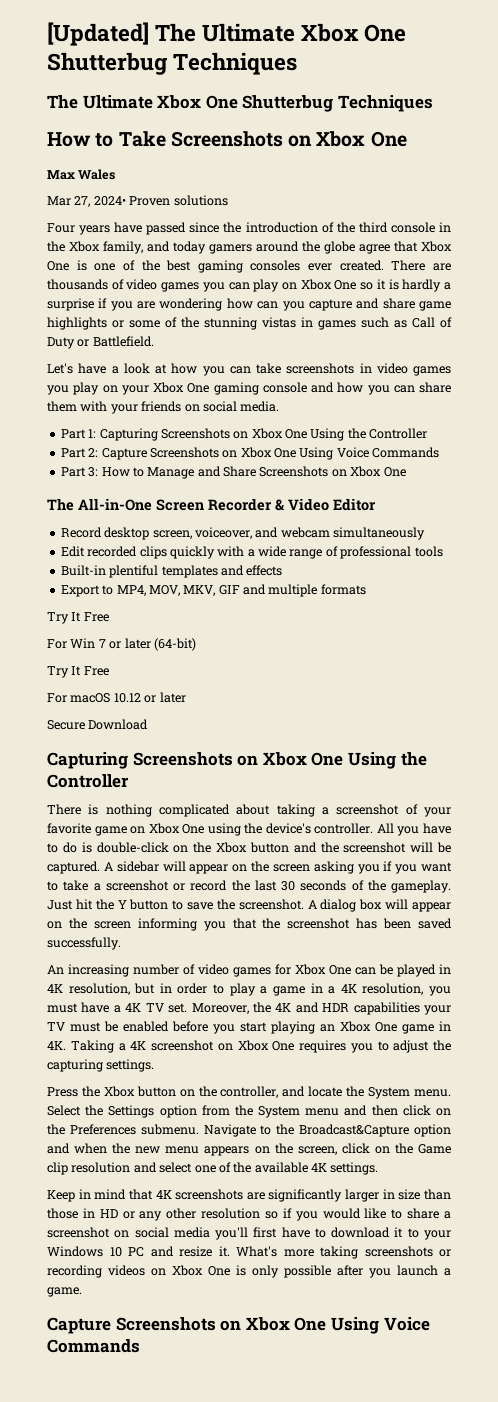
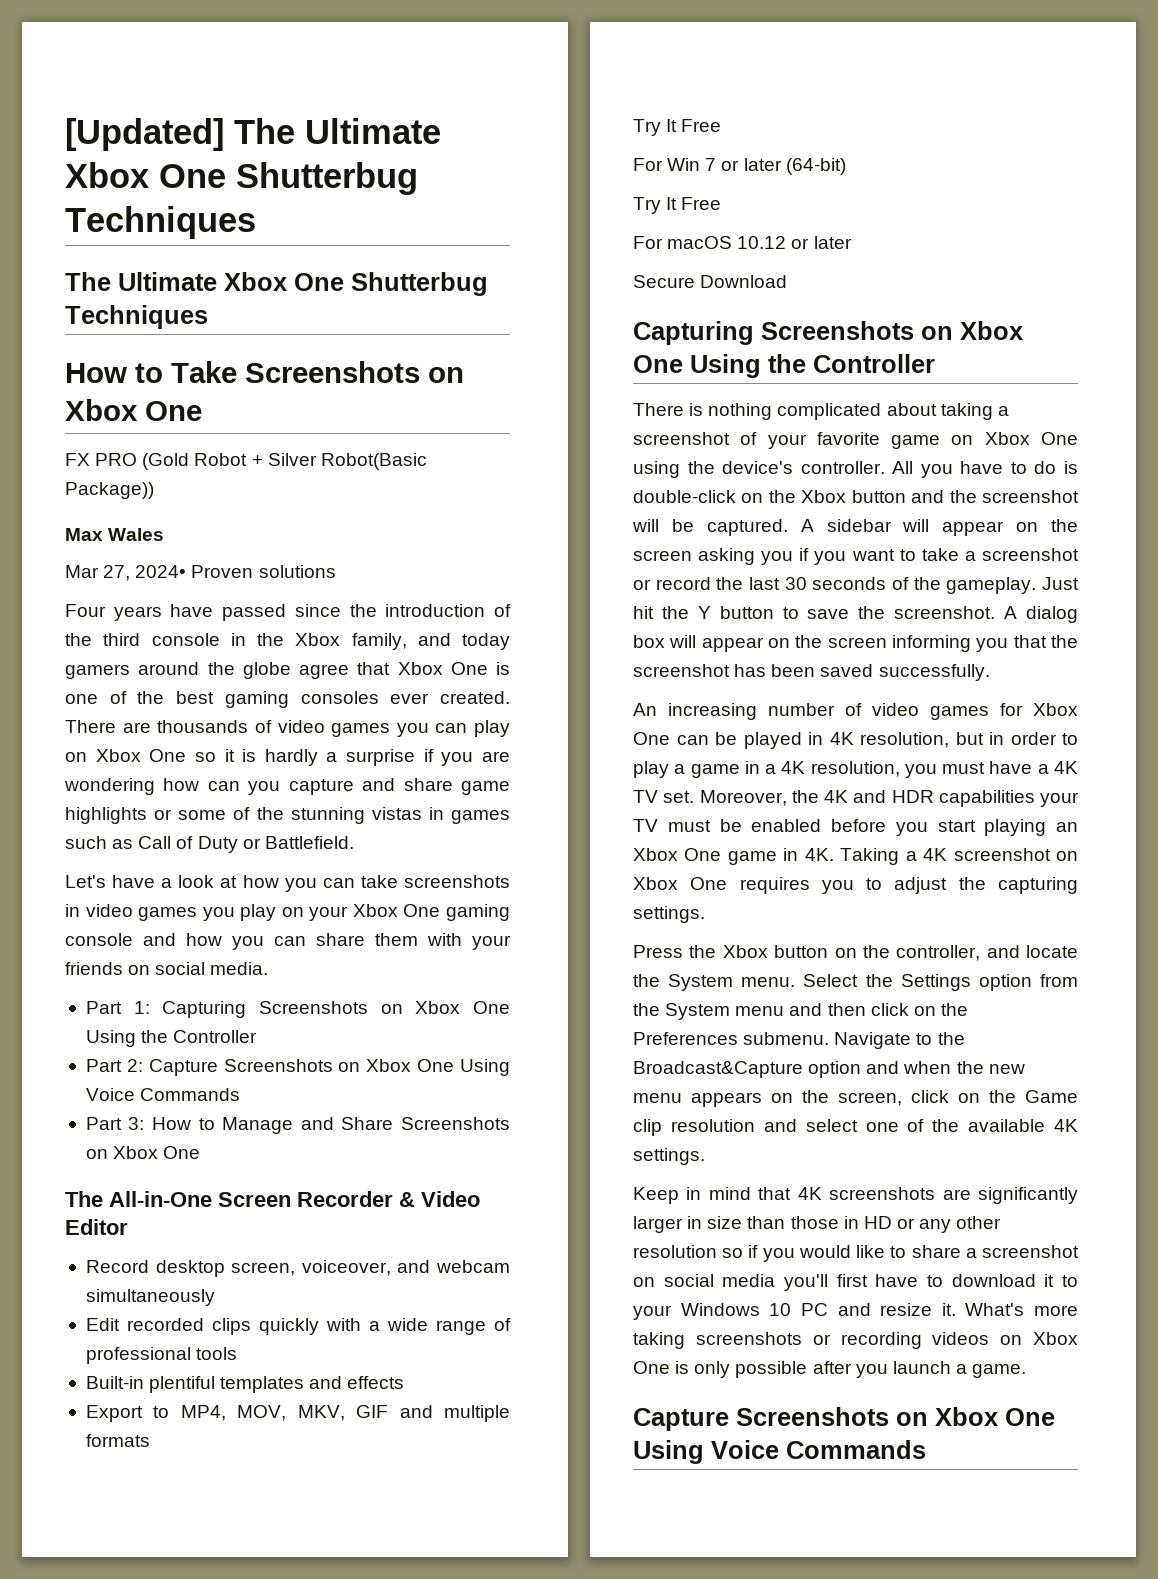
(407, 139) none -> [65,453,427,470] [65,482,154,499] // FX PRO (Gold Robot + Silver Robot(Basic Package))

